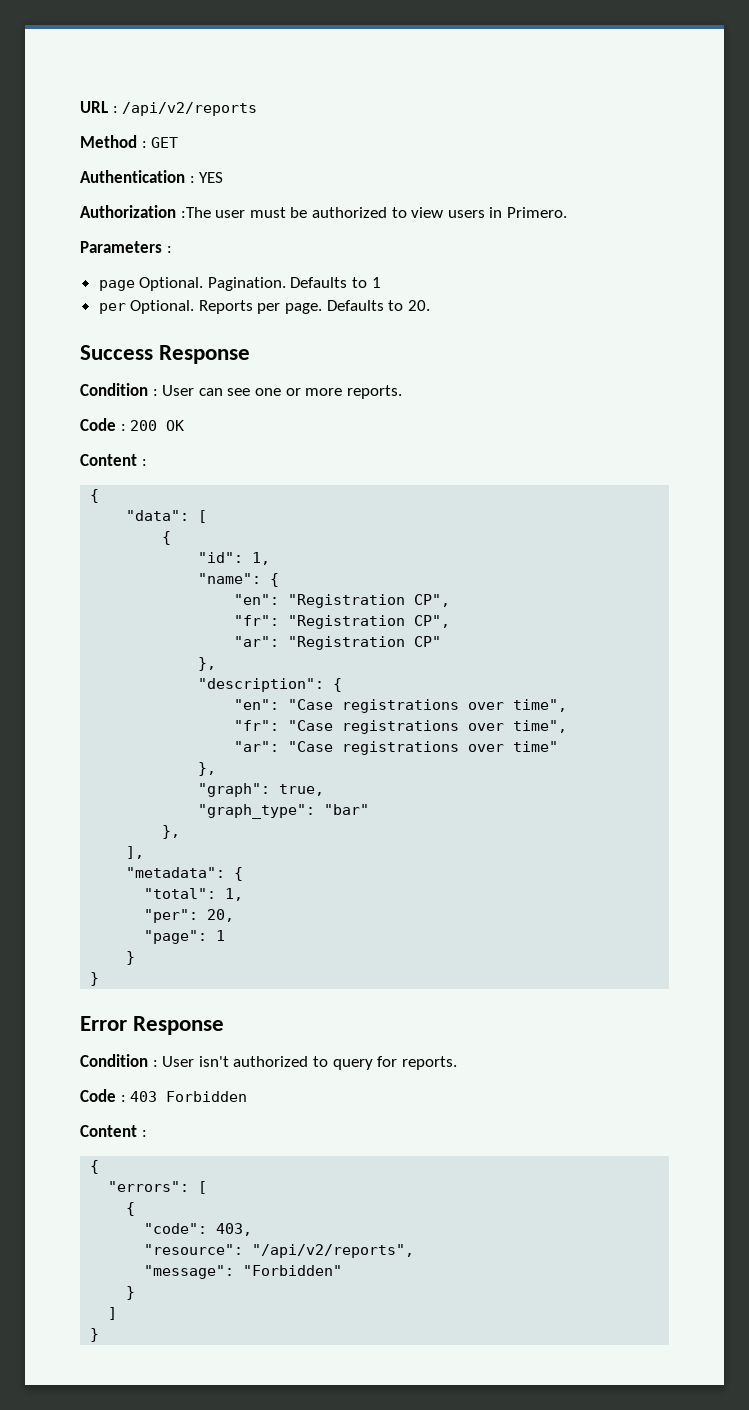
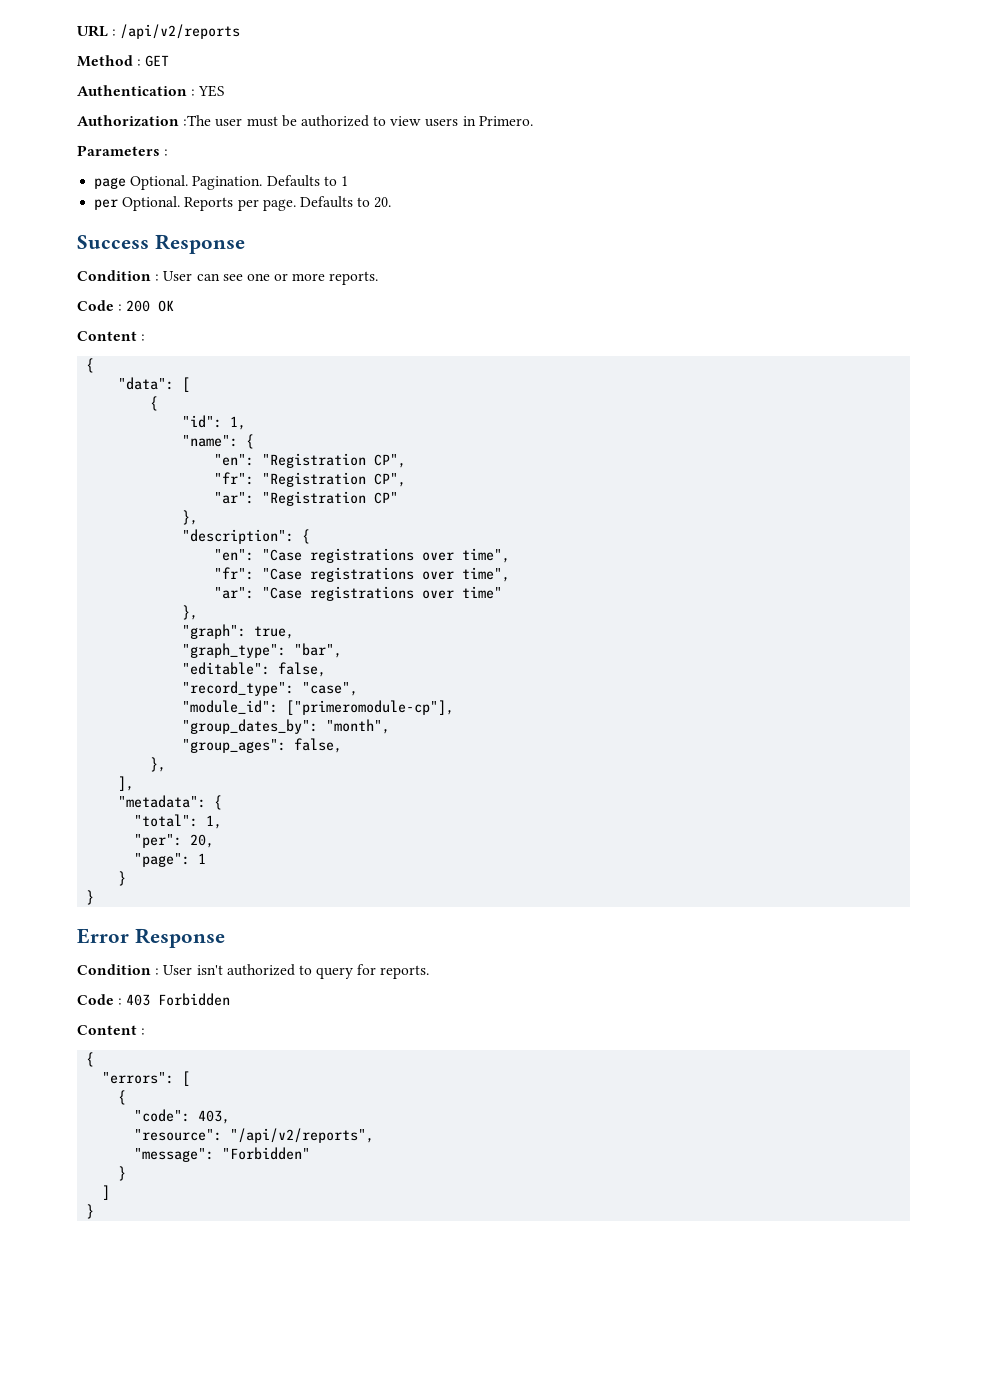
[324,804,370,815] "bar" -> [294,643,343,658] [182,662,327,677] [182,681,359,696] [182,700,455,715] [182,719,391,734] [182,738,343,753] "bar", // "editable": false, // "record_type": "case", // "module_id": ["primeromodule-cp"], // "group_dates_by": "month", // "group_ages": false,

